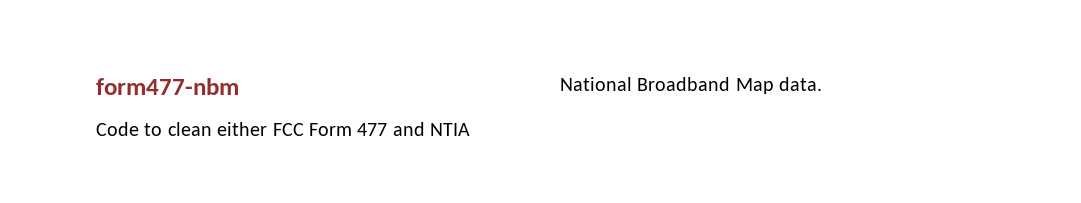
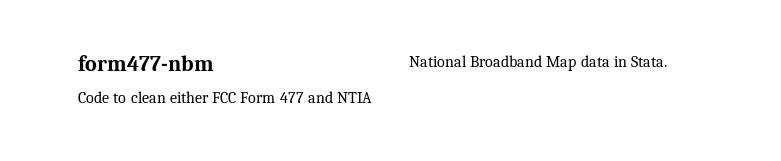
[779,77,823,91] data. -> [580,55,667,67] data in Stata.

